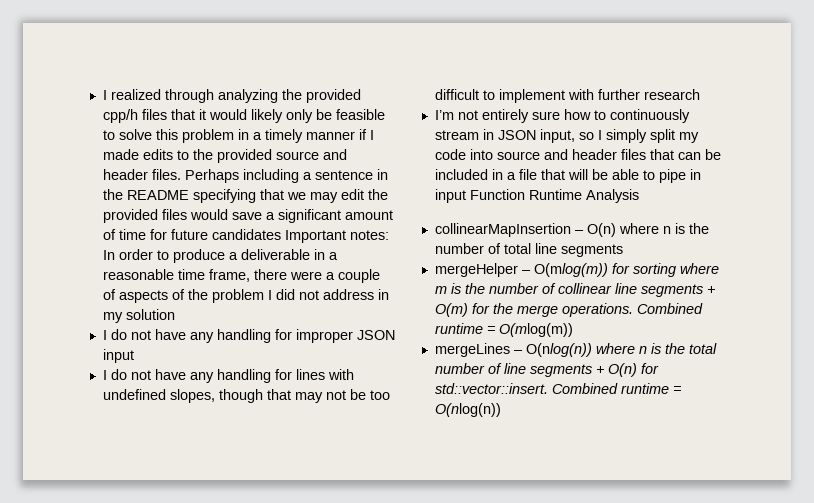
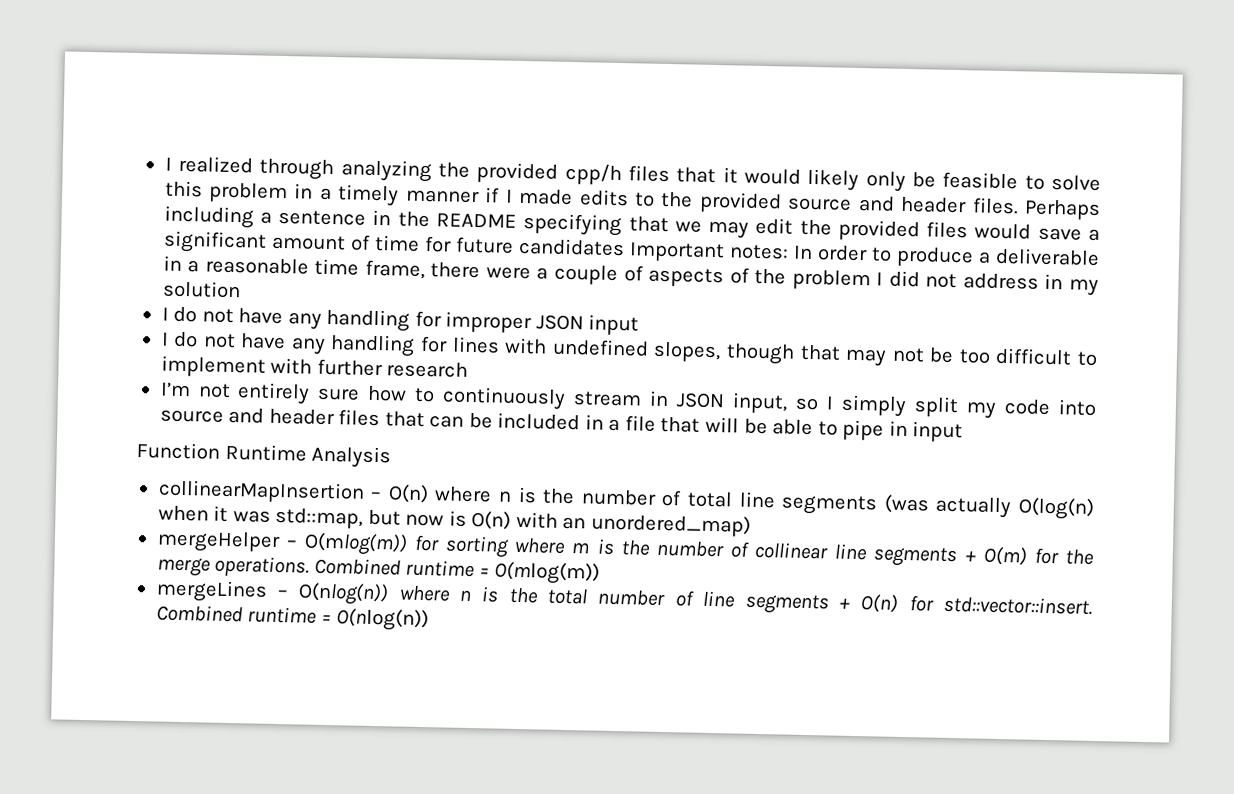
(466, 196) none -> (964, 432) //
(623, 250) none -> [883,494,1094,520] [157,505,751,537] (was actually O(log(n) when it was std::map, but now is O(n) with an unordered_map)

